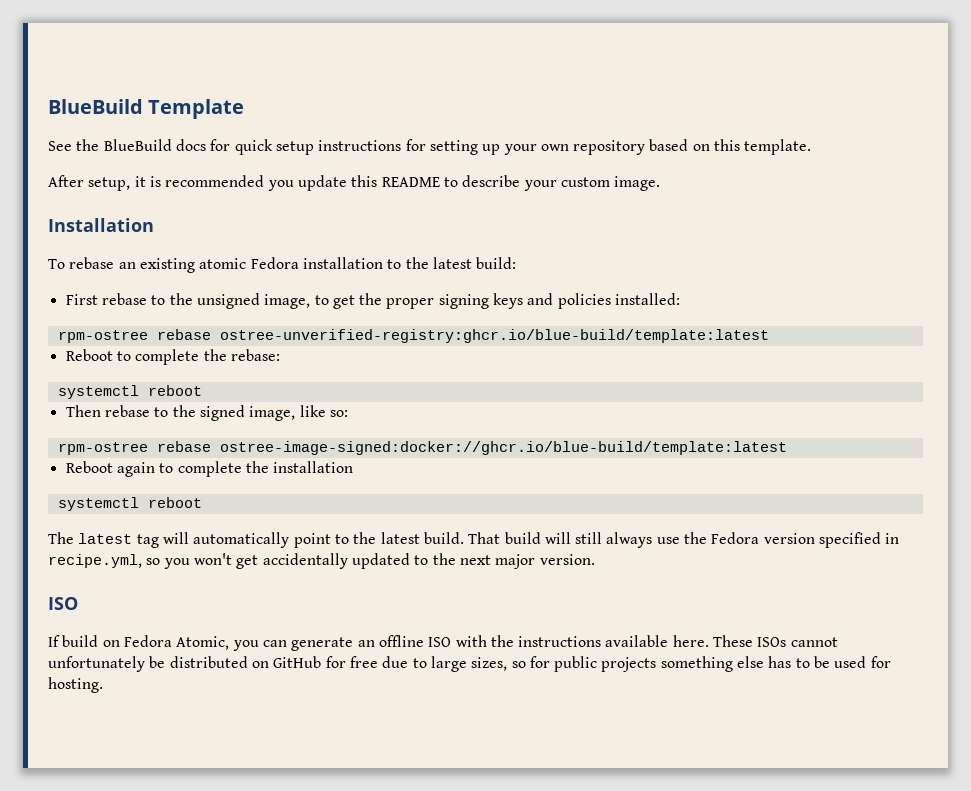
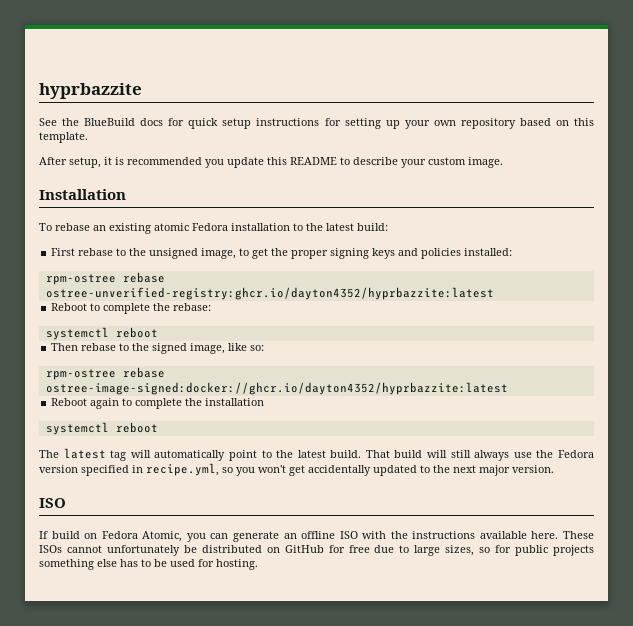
[48,99,245,119] BlueBuild Template -> [39,83,142,99] hyprbazzite
[219,329,769,343] ostree-unverified-registry:ghcr.io/blue-build/template:latest -> [45,287,494,300] ostree-unverified-registry:ghcr.io/dayton4352/hyprbazzite:latest
[219,441,787,455] ostree-image-signed:docker://ghcr.io/blue-build/template:latest -> [45,382,508,395] ostree-image-signed:docker://ghcr.io/dayton4352/hyprbazzite:latest

